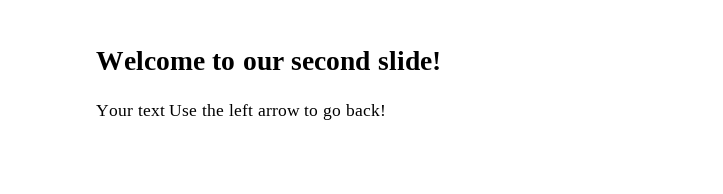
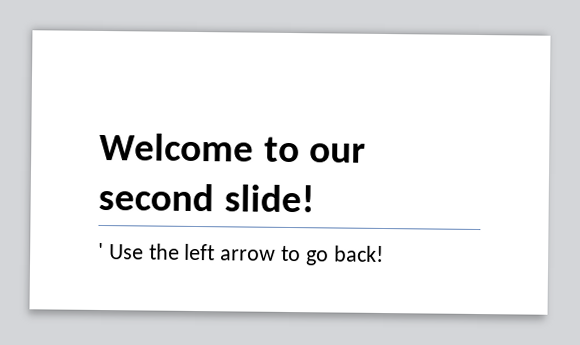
[96,105,165,116] Your text -> [98,242,104,260] '

